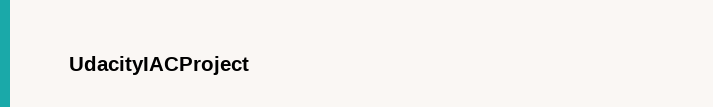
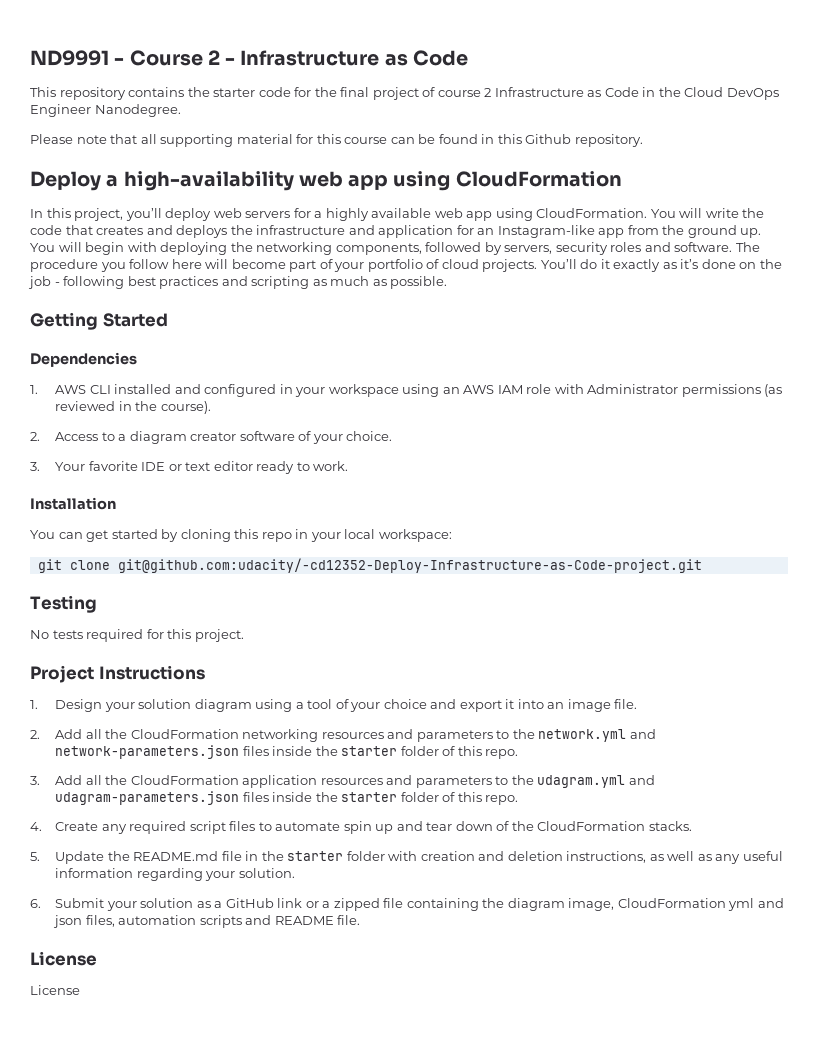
[69,56,249,75] UdacityIACProject -> [30,50,468,66] [30,87,779,100] [30,104,181,117] [30,134,643,147] [30,171,622,191] [30,208,765,221] [30,225,762,238] [30,242,760,255] [30,259,782,272] [28,276,448,289] [30,312,168,330] [30,352,137,367] [30,384,783,397] [55,401,211,414] [30,431,393,444] [30,461,349,474] [30,497,116,510] [30,529,452,542] [37,558,702,573] [30,595,97,613] [30,629,244,642] [30,665,205,683] [30,699,638,712] [30,729,656,742] [55,745,519,759] [30,775,655,788] [55,791,519,805] [30,821,692,834] [30,851,783,864] [55,868,295,881] [30,898,784,911] [53,915,361,928] [30,951,97,966] [30,985,80,995] ND9991 - Course 2 - Infrastructure as Code // This repository contains the starter code for the final project of course 2 Infrastructure as Code in the Cloud DevOps Engineer Nanodegree. // Please note that all supporting material for this course can be found in this Github repository. // Deploy a high-availability web app using CloudFormation // In this project, you’ll deploy web servers for a highly available web app using CloudFormation. You will write the code that creates and deploys the infrastructure and application for an Instagram-like app from the ground up. You will begin with deploying the networking components, followed by servers, security roles and software. The procedure you follow here will become part of your portfolio of cloud projects. You’ll do it exactly as it’s done on the job - following best practices and scripting as much as possible. // Getting Started // Dependencies // 1. AWS CLI installed and configured in your workspace using an AWS IAM role with Administrator permissions (as reviewed in the course). // 2. Access to a diagram creator software of your choice. // 3. Your favorite IDE or text editor ready to work. // Installation // You can get started by cloning this repo in your local workspace: // git clone git@github.com:udacity/-cd12352-Deploy-Infrastructure-as-Code-project.git // Testing // No tests required for this project. // Project Instructions // 1. Design your solution diagram using a tool of your choice and export it into an image file. // 2. Add all the CloudFormation networking resources and parameters to the network.yml and network-parameters.json files inside the starter folder of this repo. // 3. Add all the CloudFormation application resources and parameters to the udagram.yml and udagram-parameters.json files inside the starter folder of this repo. // 4. Create any required script files to automate spin up and tear down of the CloudFormation stacks. // 5. Update the README.md file in the starter folder with creation and deletion instructions, as well as any useful information regarding your solution. // 6. Submit your solution as a GitHub link or a zipped file containing the diagram image, CloudFormation yml and json files, automation scripts and README file. // License // License

